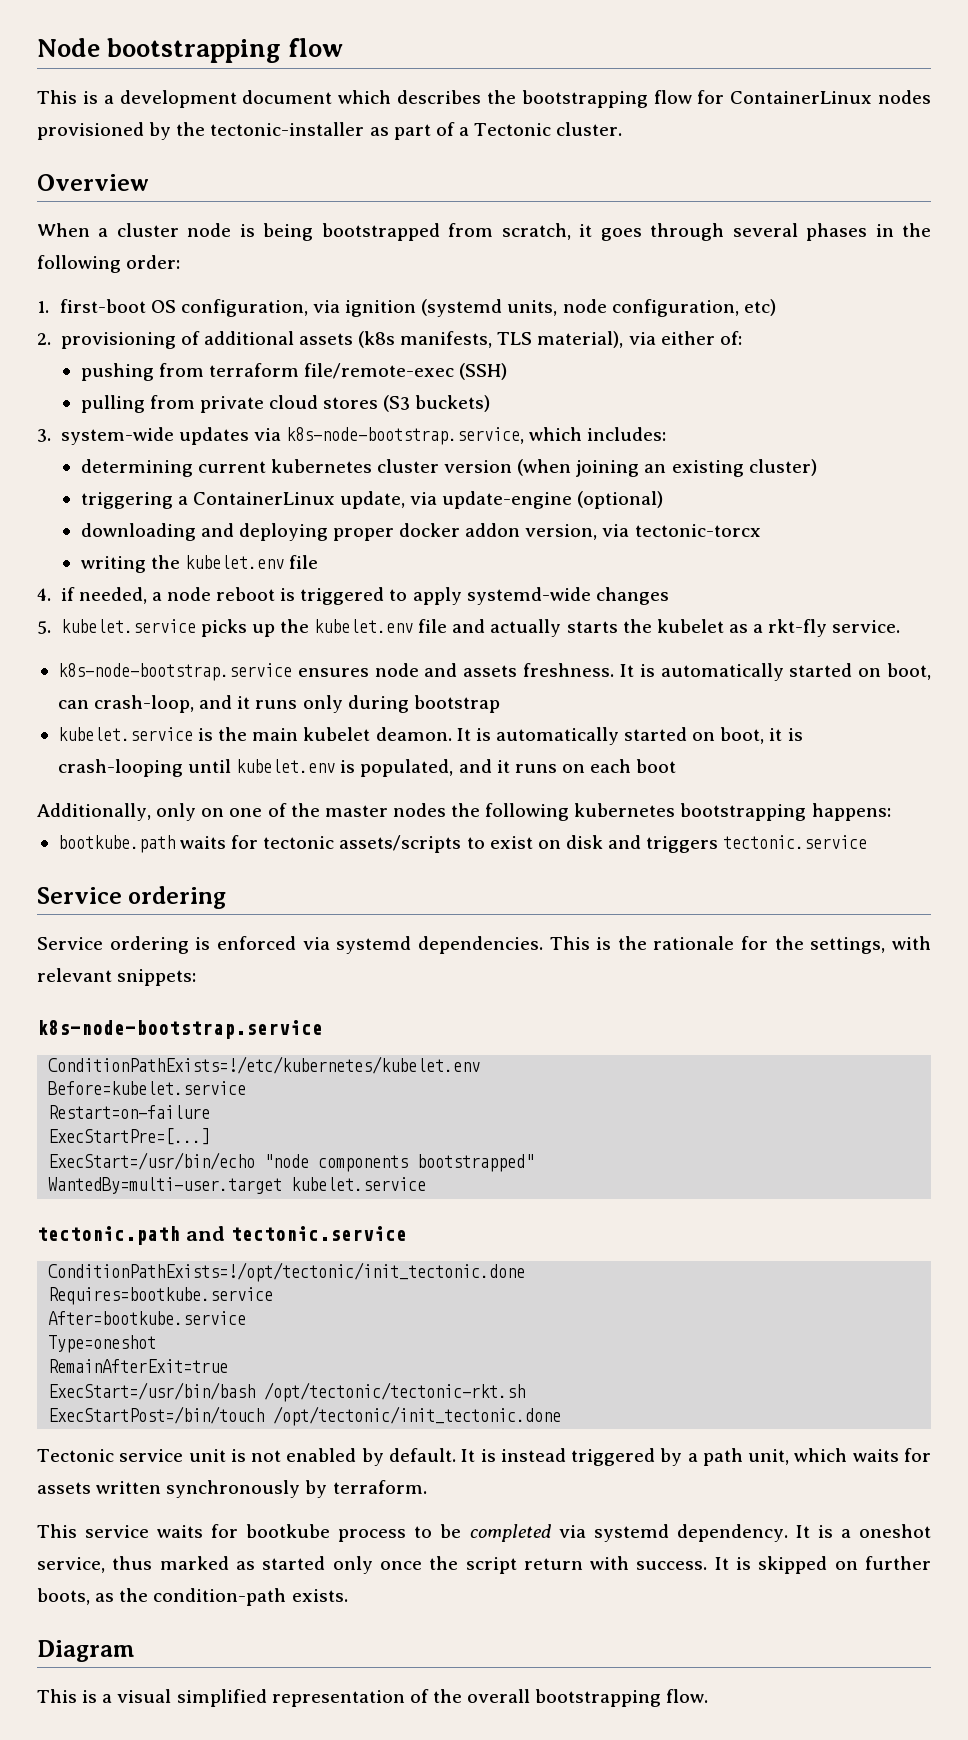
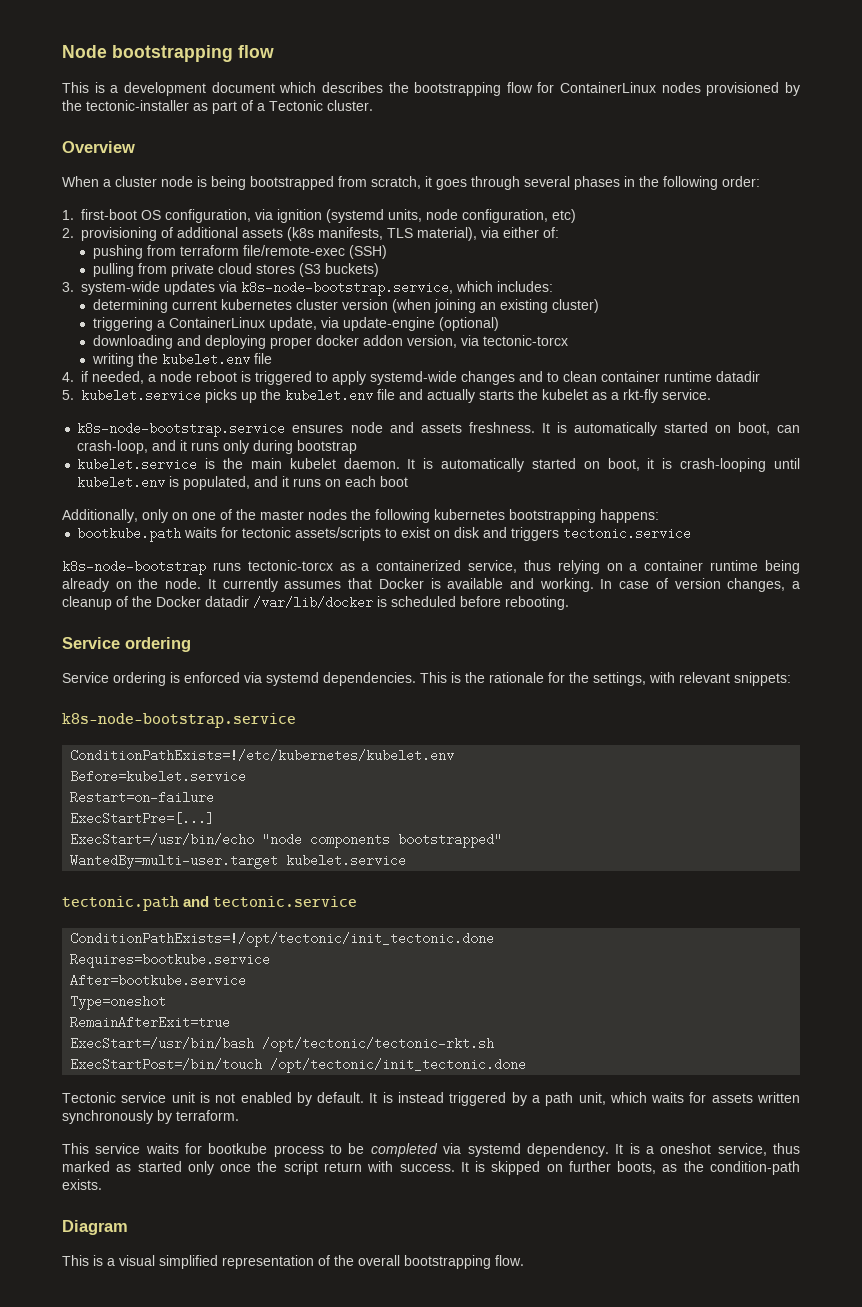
(669, 596) none -> [519,371,760,382] and to clean container runtime datadir
[375,727,452,741] deamon. -> [343,458,400,469] daemon.
(868, 842) none -> [62,560,800,575] [62,578,800,592] [62,596,569,610] // k8s-node-bootstrap runs tectonic-torcx as a containerized service, thus relying on a container runtime being already on the node. It currently assumes that Docker is available and working. In case of version changes, a cleanup of the Docker datadir /var/lib/docker is scheduled before rebooting.

